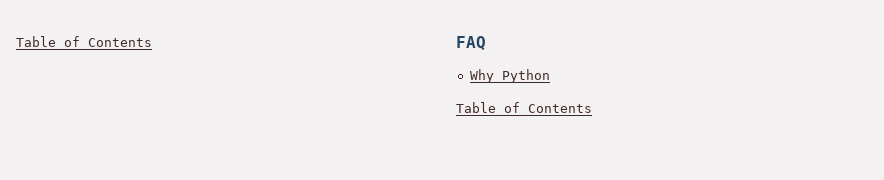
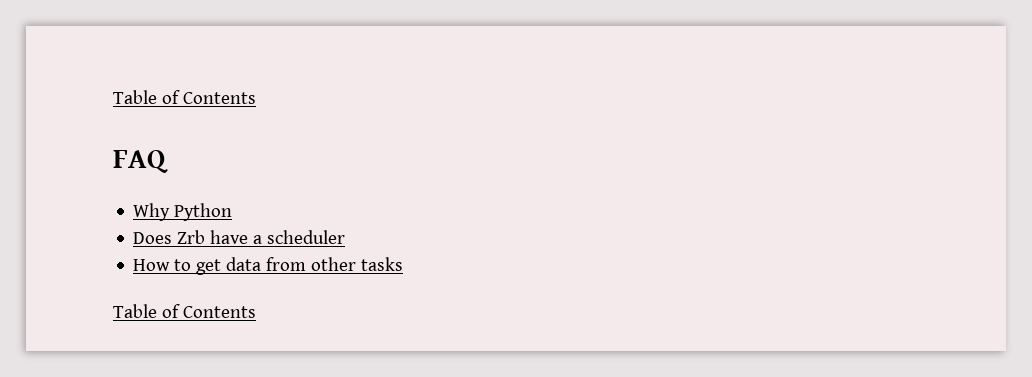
(550, 76) none -> [133,230,346,244] [133,257,404,275] // Does Zrb have a scheduler // How to get data from other tasks

